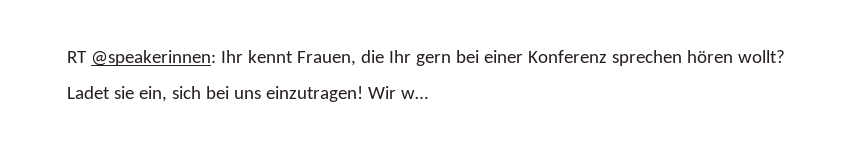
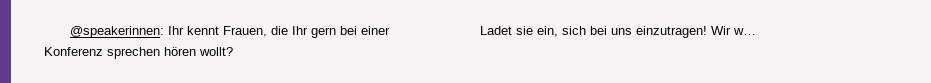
[67,51,87,63] RT -> (69, 32) none

